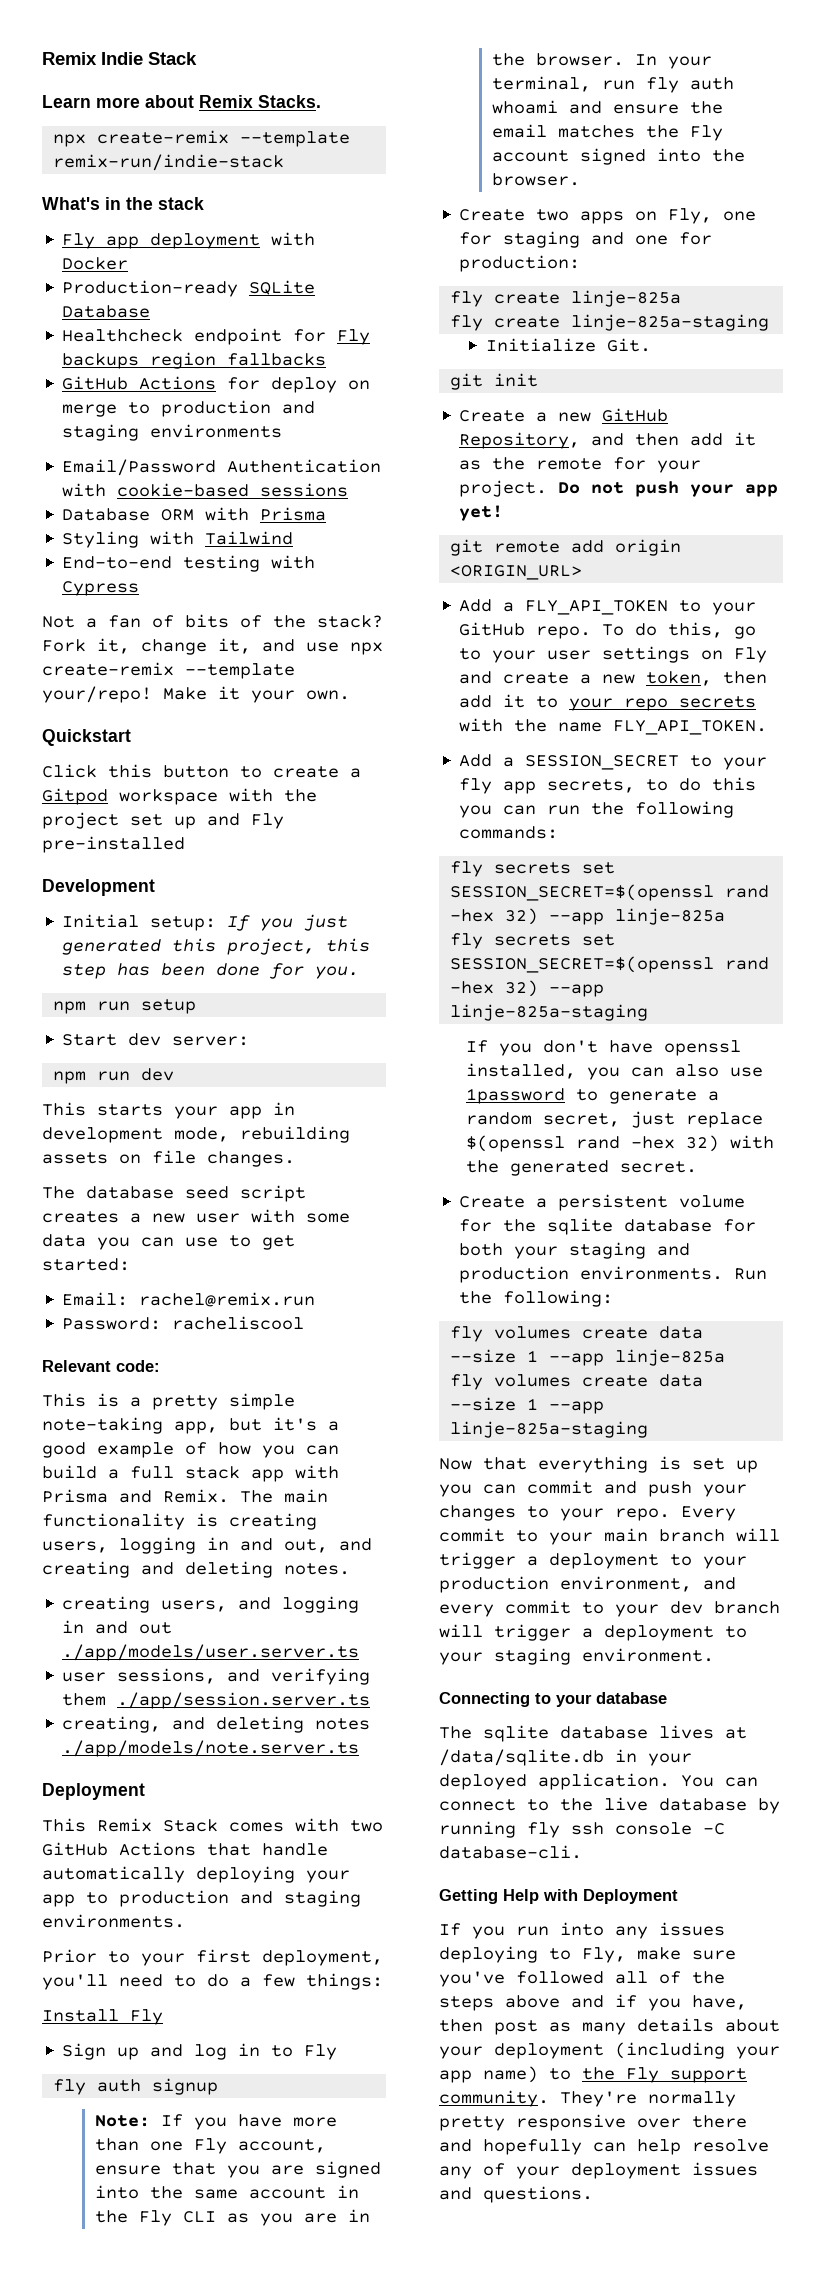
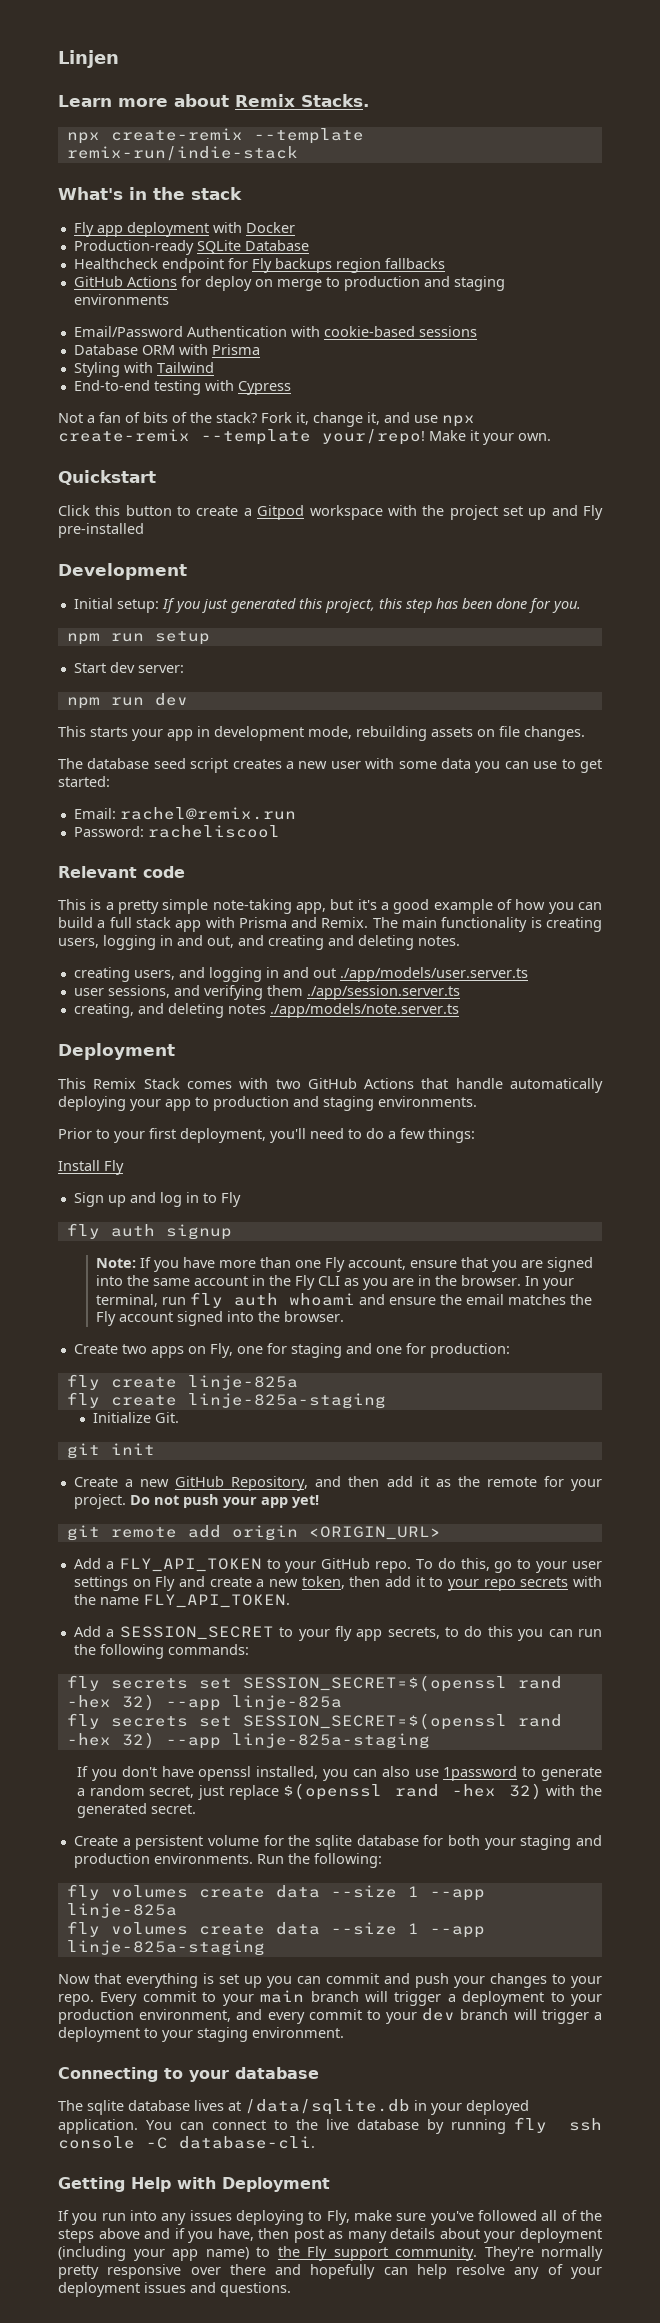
[42,52,197,65] Remix Indie Stack -> [58,50,119,68] Linjen
[116,1360,160,1372] code: -> [143,866,185,878] code

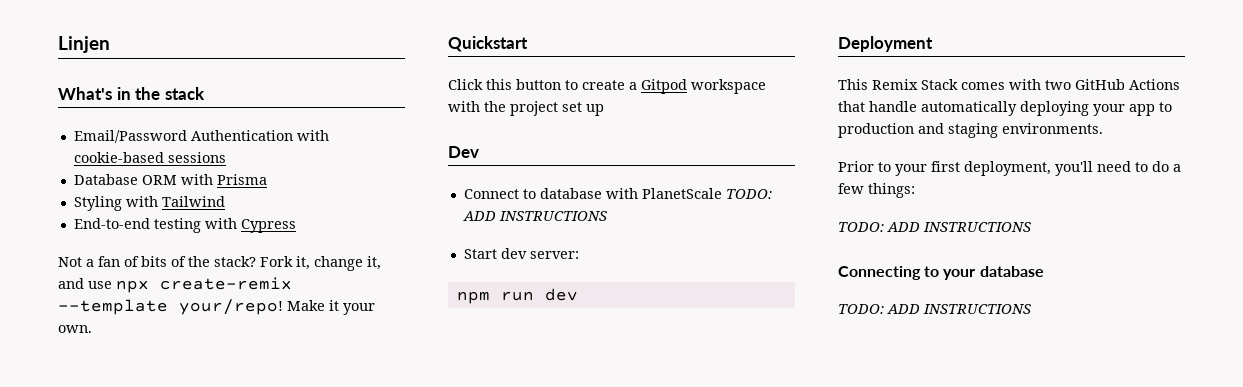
[58,94,369,107] [66,128,364,144] [66,146,298,161] [58,187,242,200] [73,222,295,237] [73,240,309,255] [73,258,445,273] [73,276,505,291] [73,294,169,305] Learn more about Remix Stacks. // npx create-remix --template remix-run/indie-stack // What's in the stack // Fly app deployment with Docker // Production-ready SQLite Database // Healthcheck endpoint for Fly backups region fallbacks // GitHub Actions for deploy on merge to production and staging environments -> [58,87,205,100] What's in the stack
[551,505,603,520] [58,523,144,538] [58,563,187,580] [73,598,581,613] [66,631,210,645] and Fly pre-installed // Development // Initial setup: If you just generated this project, this step has been done for you. // npm run setup -> [448,146,479,158] [463,188,772,199] [462,211,608,221] // Dev // Connect to database with PlanetScale TODO: ADD INSTRUCTIONS
[58,726,585,741] [58,758,602,773] [58,776,110,787] [73,807,296,820] [73,825,280,838] [58,866,185,878] [58,899,602,914] [58,917,603,932] [58,935,460,950] [73,967,528,982] [73,985,460,1000] [73,1003,459,1018] // This starts your app in development mode, rebuilding assets on file changes. // The database seed script creates a new user with some data you can use to get started: // Email: rachel@remix.run // Password: racheliscool // Relevant code // This is a pretty simple note-taking app, but it's a good example of how you can build a full stack app with Prisma and Remix. The main functionality is creating users, logging in and out, and creating and deleting notes. // creating users, and logging in and out ./app/models/user.server.ts // user sessions, and verifying them ./app/session.server.ts // creating, and deleting notes ./app/models/note.server.ts -> (578, 294) none
[58,1160,124,1175] [73,1192,241,1207] [66,1223,232,1240] [95,1257,593,1272] [95,1275,574,1290] [95,1292,592,1308] [95,1311,344,1326] [73,1343,510,1358] [66,1374,298,1390] [66,1392,386,1409] [92,1412,179,1423] [66,1443,155,1459] [73,1476,603,1491] [73,1494,319,1509] [66,1525,441,1541] [73,1558,603,1573] [73,1576,603,1591] [73,1594,290,1608] [73,1626,602,1641] [73,1644,249,1659] [66,1675,562,1692] [66,1694,342,1711] [66,1713,562,1730] [66,1732,430,1749] [76,1766,603,1781] [76,1783,602,1800] [76,1803,196,1818] [73,1835,602,1850] [73,1853,382,1868] [66,1884,485,1901] [66,1903,177,1918] [66,1921,485,1938] [66,1940,265,1956] [58,1973,602,1988] [58,1990,602,2006] [58,2008,602,2024] [58,2027,344,2042] [58,2067,319,2082] [58,2099,529,2115] [58,2117,602,2134] [58,2136,315,2149] [58,2177,330,2192] [58,2210,602,2225] [58,2228,603,2243] [58,2246,603,2261] [58,2264,602,2279] [58,2282,291,2297] Install Fly // Sign up and log in to Fly // fly auth signup // Note: If you have more than one Fly account, ensure that you are signed into the same account in the Fly CLI as you are in the browser. In your terminal, run fly auth whoami and ensure the email matches the Fly account signed into the browser. // Create two apps on Fly, one for staging and one for production: // fly create linje-825a // fly create linje-825a-staging // Initialize Git. // git init // Create a new GitHub Repository, and then add it as the remote for your project. Do not push your app yet! // git remote add origin <ORIGIN_URL> // Add a FLY_API_TOKEN to your GitHub repo. To do this, go to your user settings on Fly and create a new token, then add it to your repo secrets with the name FLY_API_TOKEN. // Add a SESSION_SECRET to your fly app secrets, to do this you can run the following commands: // fly secrets set SESSION_SECRET=$(openssl rand -hex 32) --app linje-825a // fly secrets set SESSION_SECRET=$(openssl rand -hex 32) --app linje-825a-staging // If you don't have openssl installed, you can also use 1password to generate a random secret, just replace $(openssl rand -hex 32) with the generated secret. // Create a persistent volume for the sqlite database for both your staging and production environments. Run the following: // fly volumes create data --size 1 --app linje-825a // fly volumes create data --size 1 --app linje-825a-staging // Now that everything is set up you can commit and push your changes to your repo. Every commit to your main branch will trigger a deployment to your production environment, and every commit to your dev branch will trigger a deployment to your staging environment. // Connecting to your database // The sqlite database lives at /data/sqlite.db in your deployed application. You can connect to the live database by running fly ssh console -C database-cli. // Getting Help with Deployment // If you run into any issues deploying to Fly, make sure you've followed all of the steps above and if you have, then post as many details about your deployment (including your app name) to the Fly support community. They're normally pretty responsive over there and hopefully can help resolve any of your deployment issues and questions. -> [838,222,1032,232] [838,266,1044,280] [838,304,1032,314] TODO: ADD INSTRUCTIONS // Connecting to your database // TODO: ADD INSTRUCTIONS

